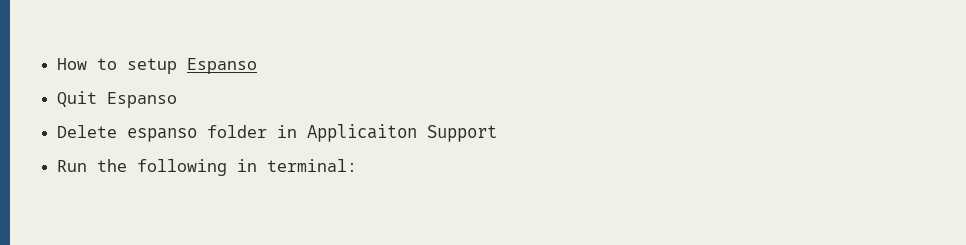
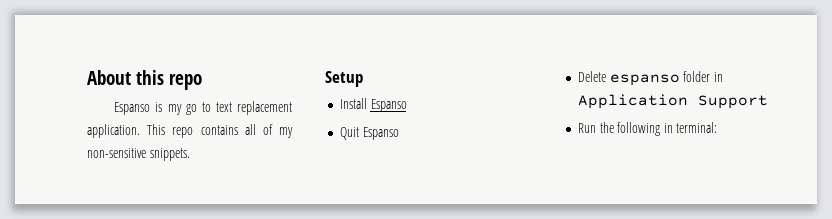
[57,58,178,74] How to setup -> [87,70,203,90] [114,101,292,115] [87,124,293,138] [87,148,190,161] [325,71,363,87] [339,98,367,109] About this repo // Espanso is my go to text replacement application. This repo contains all of my non-sensitive snippets. // Setup // Install
[307,124,418,142] Applicaiton -> [577,94,688,109] Application

